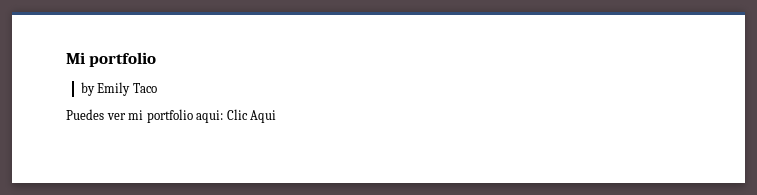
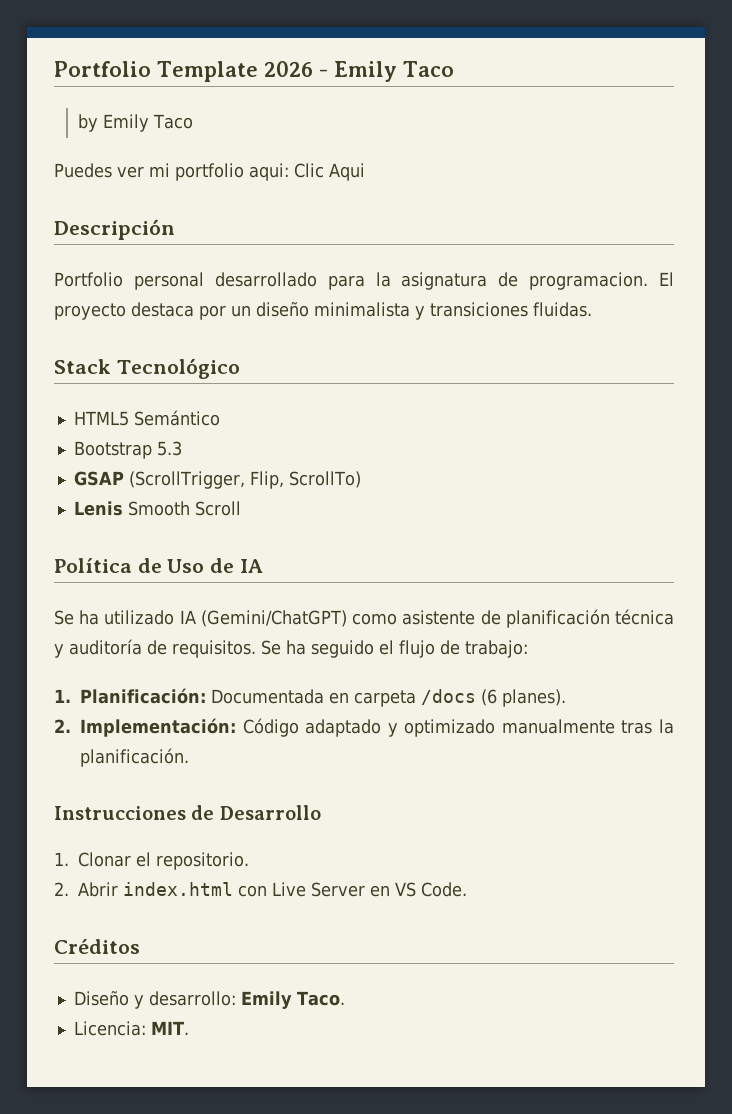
[66,52,157,67] Mi portfolio -> [54,61,454,82] Portfolio Template 2026 - Emily Taco
(277, 116) none -> [54,219,175,240] [54,272,674,290] [54,302,592,320] [54,358,240,379] [73,410,220,426] [73,441,182,459] [73,471,361,489] [73,501,241,516] [54,558,263,573] [54,609,674,628] [54,639,528,658] [54,688,566,707] [54,718,674,737] [80,748,189,767] [54,805,321,820] [54,852,250,870] [54,882,468,897] [54,939,140,954] [73,991,345,1009] [73,1021,189,1036] // Descripción // Portfolio personal desarrollado para la asignatura de programacion. El proyecto destaca por un diseño minimalista y transiciones fluidas. // Stack Tecnológico // HTML5 Semántico // Bootstrap 5.3 // GSAP (ScrollTrigger, Flip, ScrollTo) // Lenis Smooth Scroll // Política de Uso de IA // Se ha utilizado IA (Gemini/ChatGPT) como asistente de planificación técnica y auditoría de requisitos. Se ha seguido el flujo de trabajo: // 1. Planificación: Documentada en carpeta /docs (6 planes). // 2. Implementación: Código adaptado y optimizado manualmente tras la planificación. // Instrucciones de Desarrollo // 1. Clonar el repositorio. // 2. Abrir index.html con Live Server en VS Code. // Créditos // Diseño y desarrollo: Emily Taco. // Licencia: MIT.

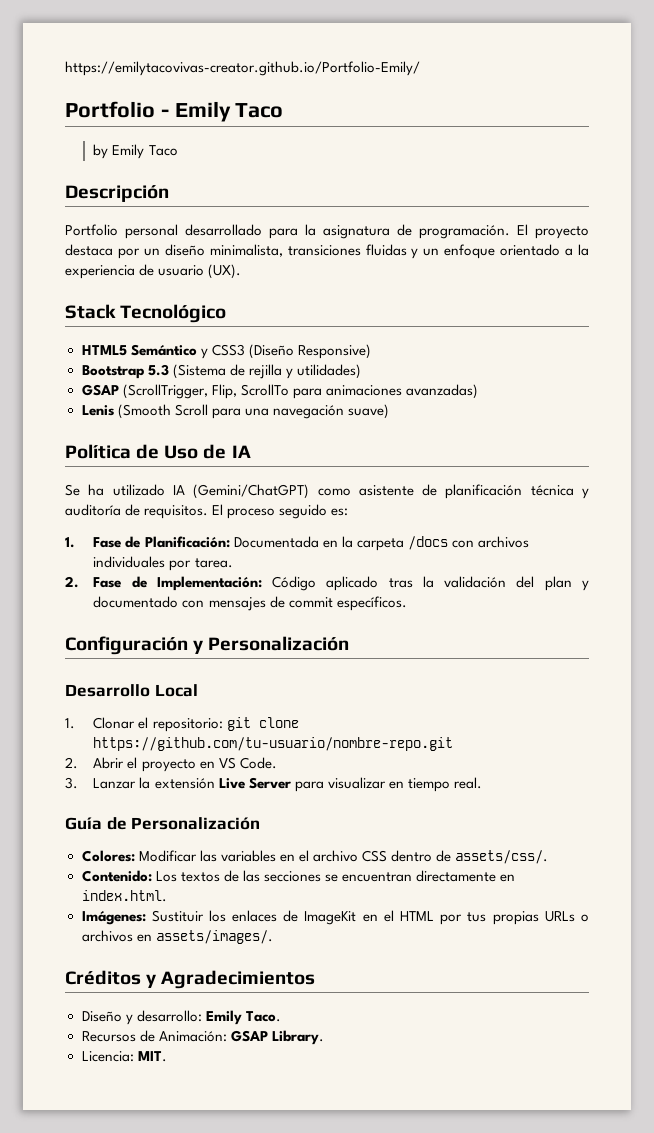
[54,61,313,82] Portfolio Template 2026 -> [65,61,420,76] [65,101,155,118] https://emilytacovivas-creator.github.io/Portfolio-Emily/ // Portfolio
[54,163,365,181] // Puedes ver mi portfolio aqui: Clic Aqui -> (178, 150) none
[529,272,649,290] programacion. -> [419,225,510,239] programación.
[314,302,592,320] [54,358,240,379] [73,410,220,426] [73,441,182,459] minimalista y transiciones fluidas. // Stack Tecnológico // HTML5 Semántico // Bootstrap 5.3 -> [209,244,590,259] [65,264,242,279] [65,304,227,323] [81,344,371,359] [81,364,361,379] minimalista, transiciones fluidas y un enfoque orientado a la experiencia de usuario (UX). // Stack Tecnológico // HTML5 Semántico y CSS3 (Diseño Responsive) // Bootstrap 5.3 (Sistema de rejilla y utilidades)
[288,471,361,488] ScrollTo) -> [240,384,478,399] ScrollTo para animaciones avanzadas)
[127,501,190,516] Smooth -> [117,404,171,419] (Smooth
(241, 508) none -> [211,404,389,419] para una navegación suave)
[261,640,528,658] [54,689,71,703] Se ha seguido el flujo de trabajo: // 1. -> [212,504,349,519] [65,536,141,548] El proceso seguido es: // 1. Fase de
(349, 698) none -> [341,536,353,548] la
[481,689,566,707] [54,718,674,737] [80,748,189,767] [54,805,215,820] (6 planes). // 2. Implementación: Código adaptado y optimizado manualmente tras la planificación. // Instrucciones de -> [451,536,529,548] [93,556,233,571] [65,576,589,591] [93,596,407,611] [65,636,350,655] con archivos individuales por tarea. // 2. Fase de Implementación: Código aplicado tras la validación del plan y documentado con mensajes de commit específicos. // Configuración y Personalización //
(321, 812) none -> [154,684,198,697] Local
[156,852,250,870] [54,882,468,897] repositorio. // 2. Abrir index.html con Live Server en VS Code. -> [152,717,299,732] [93,737,454,751] [65,757,277,772] [65,777,482,792] [65,817,261,830] [81,850,549,864] [81,870,515,882] [81,890,167,902] [81,910,589,925] [81,930,273,944] repositorio: git clone https://github.com/tu-usuario/nombre-repo.git // 2. Abrir el proyecto en VS Code. // 3. Lanzar la extensión Live Server para visualizar en tiempo real. // Guía de Personalización // Colores: Modificar las variables en el archivo CSS dentro de assets/css/. // Contenido: Los textos de las secciones se encuentran directamente en index.html. // Imágenes: Sustituir los enlaces de ImageKit en el HTML por tus propias URLs o archivos en assets/images/.
(140, 946) none -> [146,970,316,989] y Agradecimientos
(345, 998) none -> [81,1030,324,1045] // Recursos de Animación: GSAP Library.

